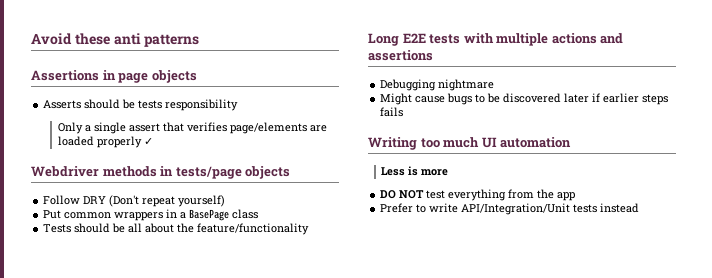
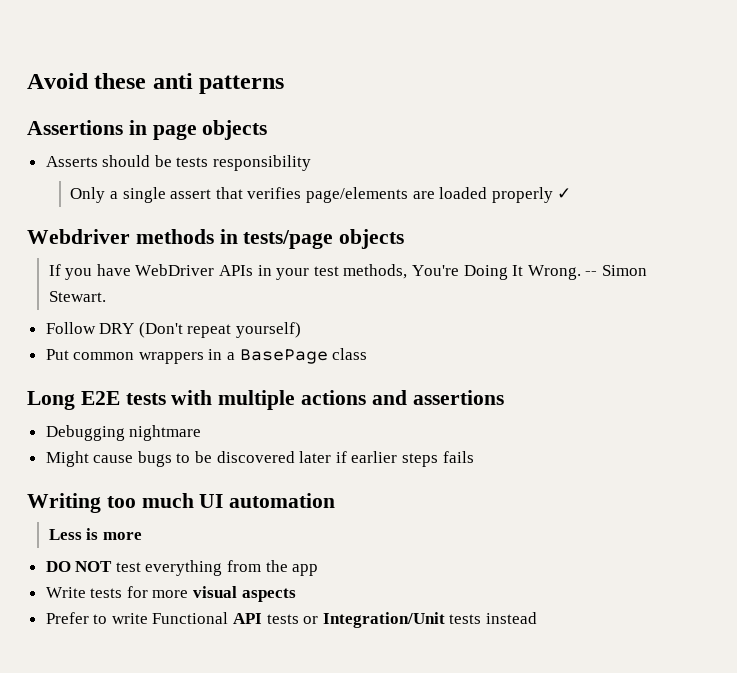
(291, 172) none -> [48,264,647,280] [48,291,106,302] // If you have WebDriver APIs in your test methods, You're Doing It Wrong. -- Simon Stewart.
[43,223,310,235] // Tests should be all about the feature/functionality -> (368, 354) none
[380,203,571,215] Prefer to write API/Integration/Unit -> [45,586,296,602] [45,612,445,628] Write tests for more visual aspects // Prefer to write Functional API tests or Integration/Unit

